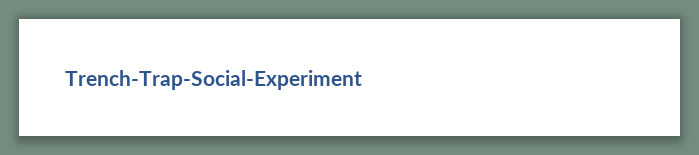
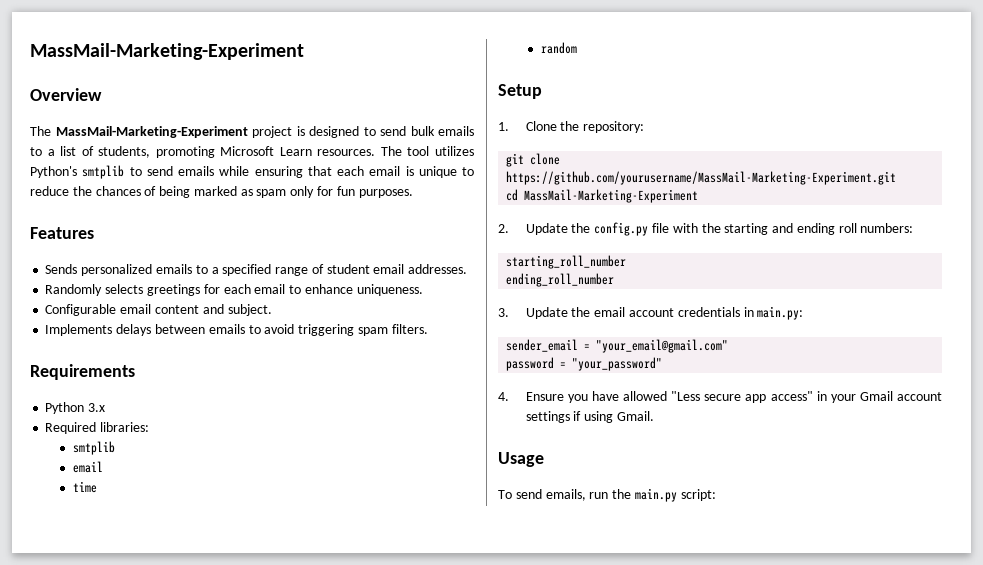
[65,70,362,90] Trench-Trap-Social-Experiment -> [30,43,304,60] [30,88,102,101] [30,126,474,138] [30,146,474,158] [30,165,474,179] [30,186,413,198] [30,227,94,239] [45,264,468,276] [45,284,423,296] [45,304,272,316] [45,324,428,336] [30,364,135,380] [45,402,106,414] [45,422,150,434] [73,441,116,455] [73,461,104,473] [73,481,98,493] [541,42,578,54] [498,84,542,99] [498,121,645,133] [506,153,561,167] [506,171,897,185] [506,189,699,203] [498,222,914,236] [506,255,627,269] [506,273,615,287] [498,306,804,320] [506,339,729,353] [506,357,663,371] [498,391,942,403] [525,411,655,423] [498,452,544,467] [498,488,716,502] MassMail-Marketing-Experiment // Overview // The MassMail-Marketing-Experiment project is designed to send bulk emails to a list of students, promoting Microsoft Learn resources. The tool utilizes Python's smtplib to send emails while ensuring that each email is unique to reduce the chances of being marked as spam only for fun purposes. // Features // Sends personalized emails to a specified range of student email addresses. // Randomly selects greetings for each email to enhance uniqueness. // Configurable email content and subject. // Implements delays between emails to avoid triggering spam filters. // Requirements // Python 3.x // Required libraries: // smtplib // email // time // random // Setup // 1. Clone the repository: // git clone https://github.com/yourusername/MassMail-Marketing-Experiment.git // cd MassMail-Marketing-Experiment // 2. Update the config.py file with the starting and ending roll numbers: // starting_roll_number // ending_roll_number // 3. Update the email account credentials in main.py: // sender_email = "your_email@gmail.com" // password = "your_password" // 4. Ensure you have allowed "Less secure app access" in your Gmail account settings if using Gmail. // Usage // To send emails, run the main.py script:

